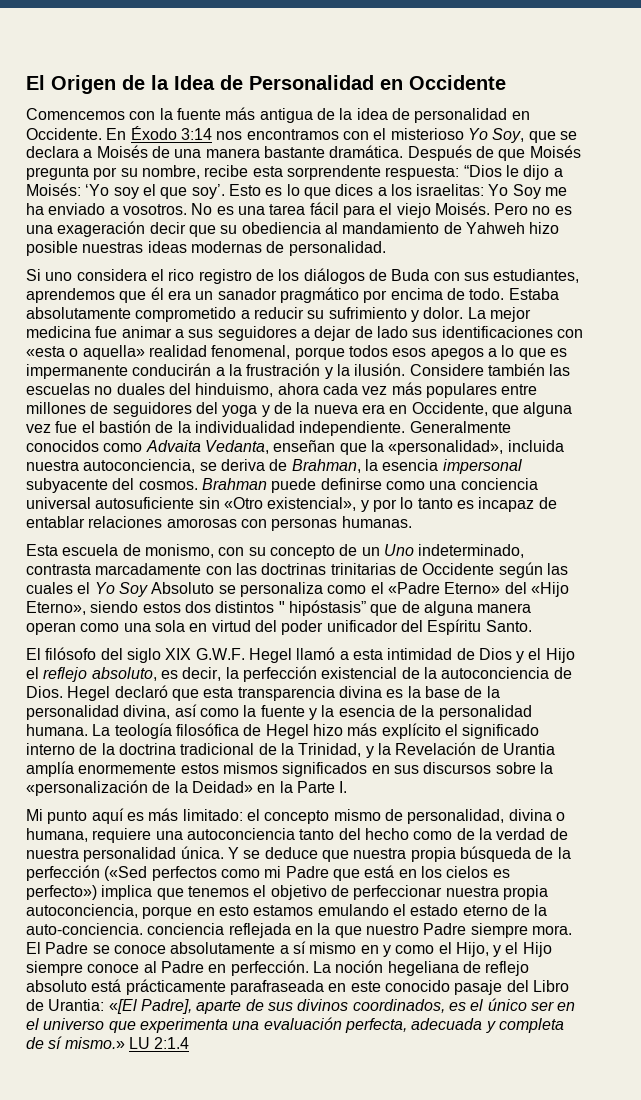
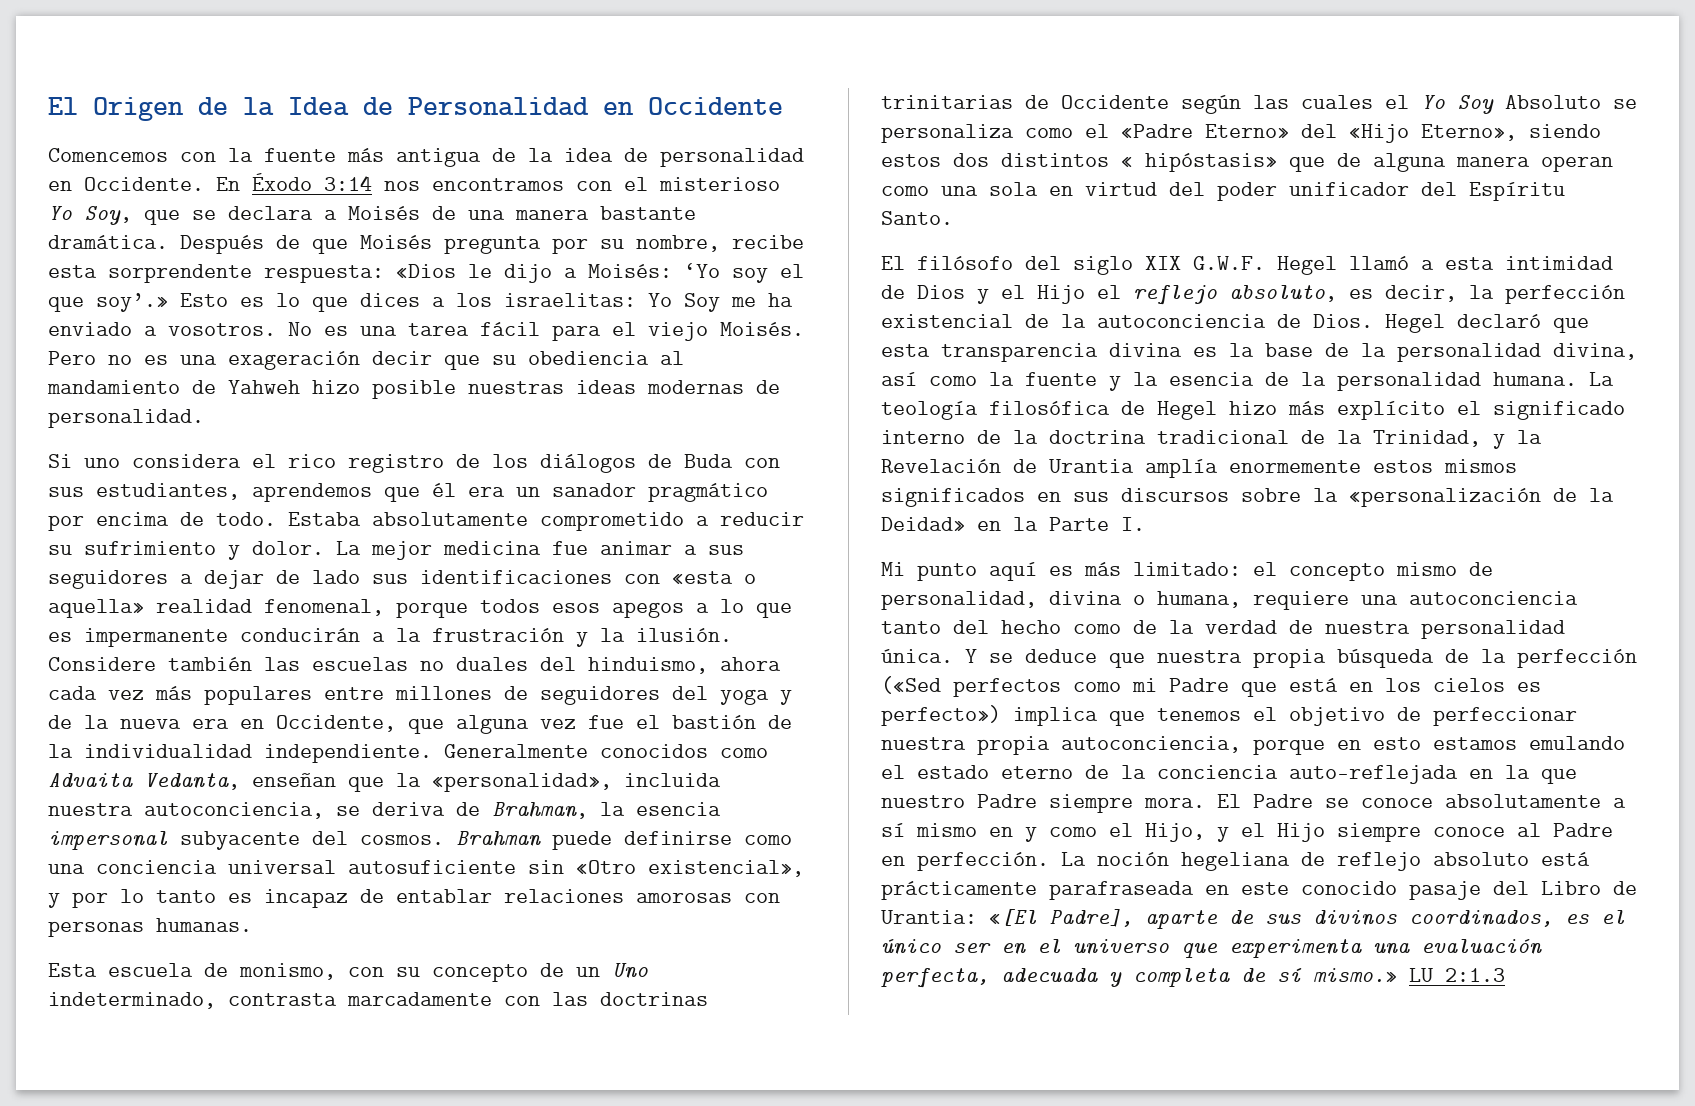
[463,165,502,177] “Dios -> [396,264,456,278] «Dios
[191,184,225,199] soy’. -> [96,293,168,312] soy’.»
[278,600,366,616] " hipóstasis” -> [1121,153,1277,172] « hipóstasis»
[26,923,291,938] auto-conciencia. conciencia reflejada -> [1157,765,1458,784] conciencia auto-reflejada
[154,1037,190,1049] 2:1.4 -> [1445,968,1505,982] 2:1.3

